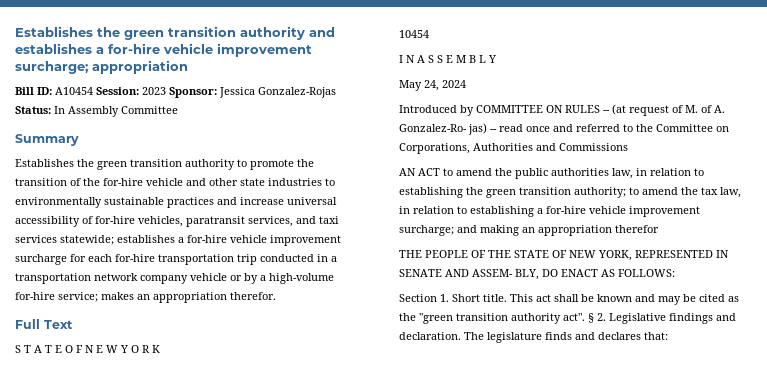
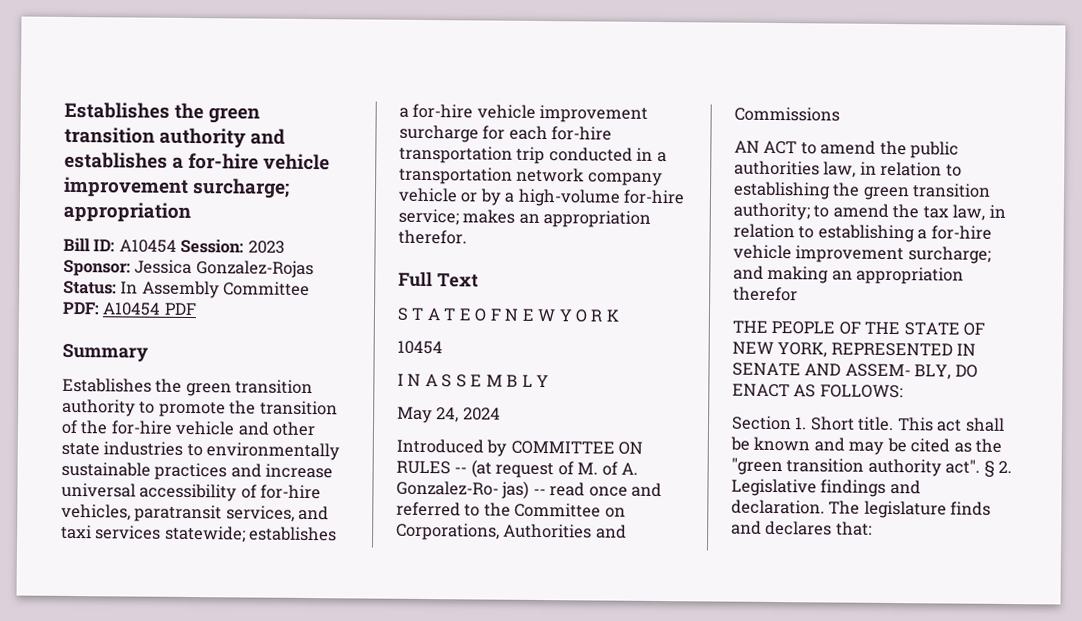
(178, 110) none -> [62,301,197,316] PDF: A10454 PDF

